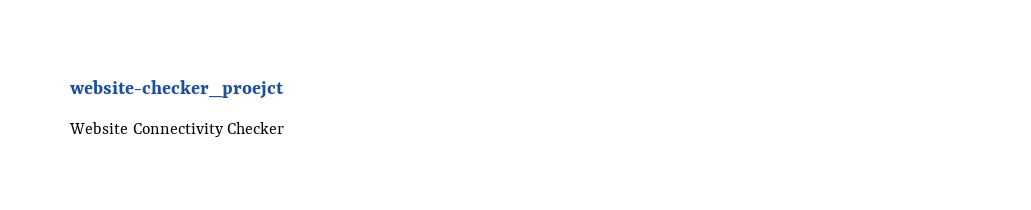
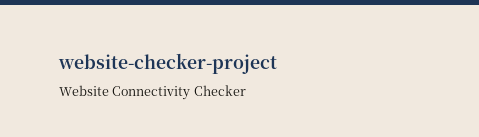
[70,80,284,99] website-checker_proejct -> [58,53,277,74] website-checker-project

